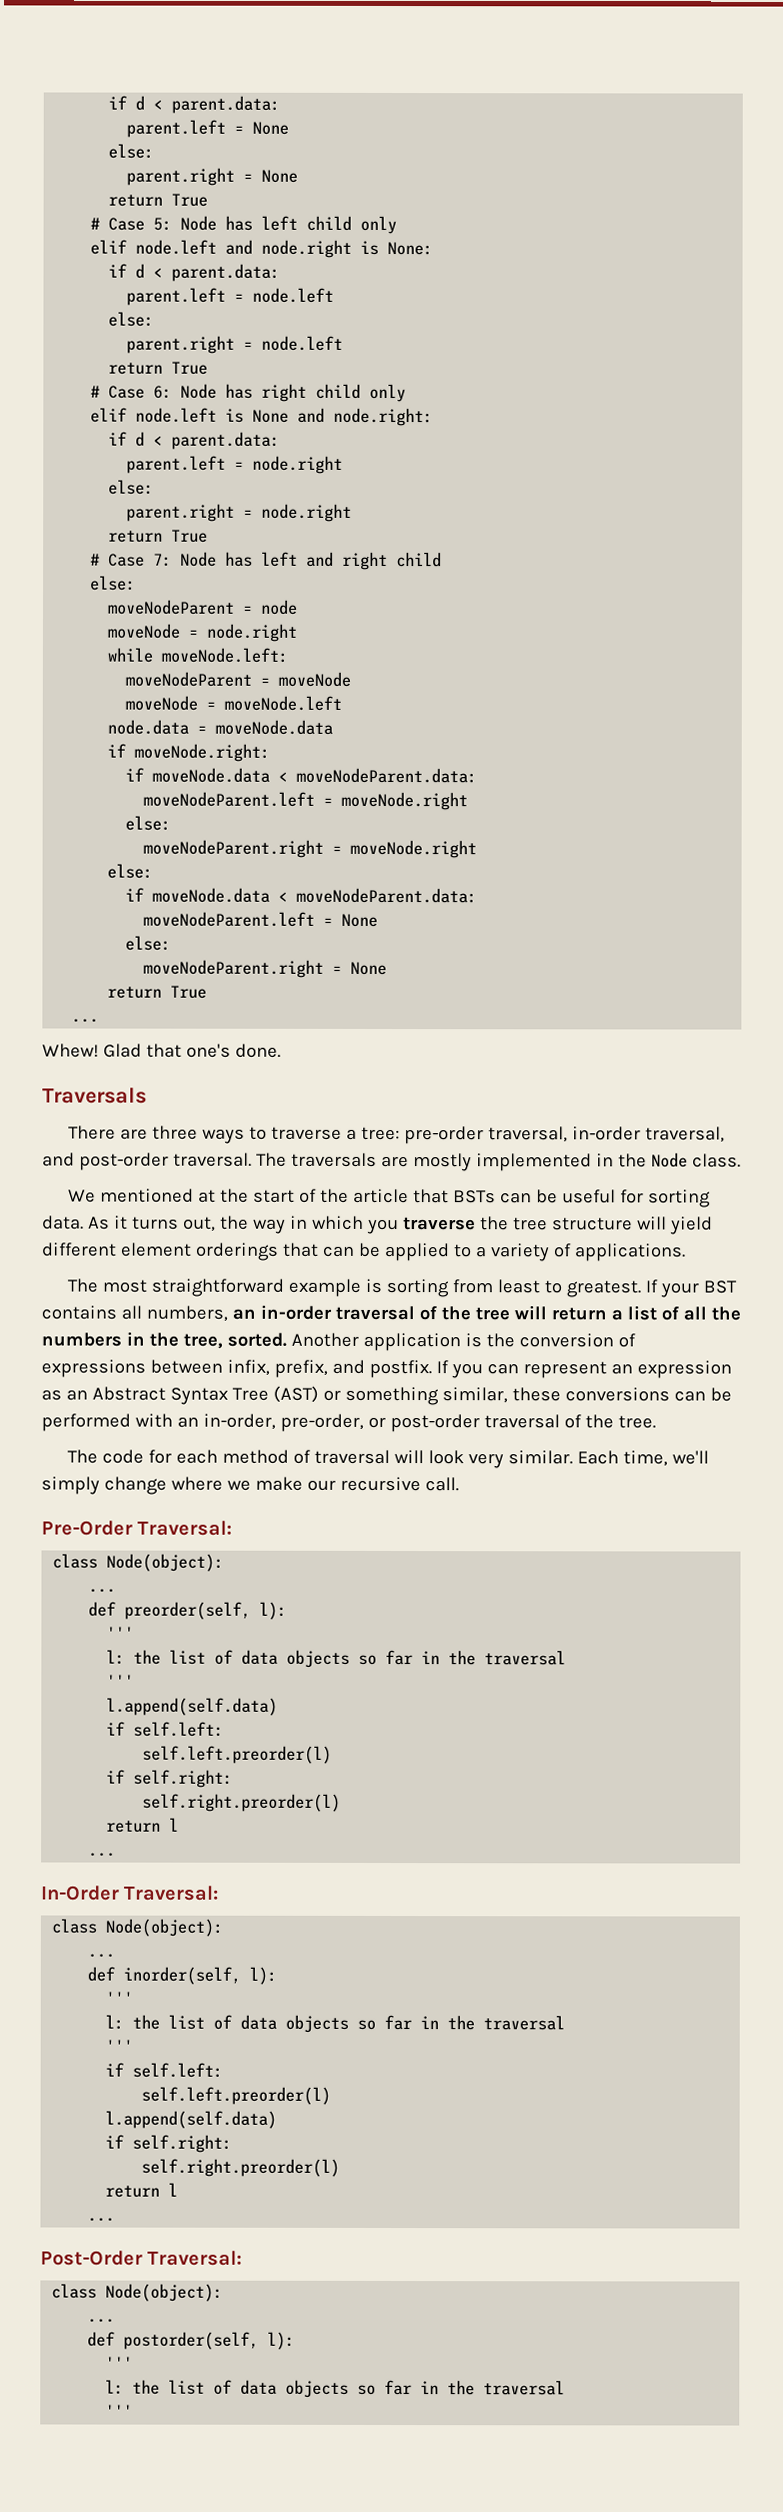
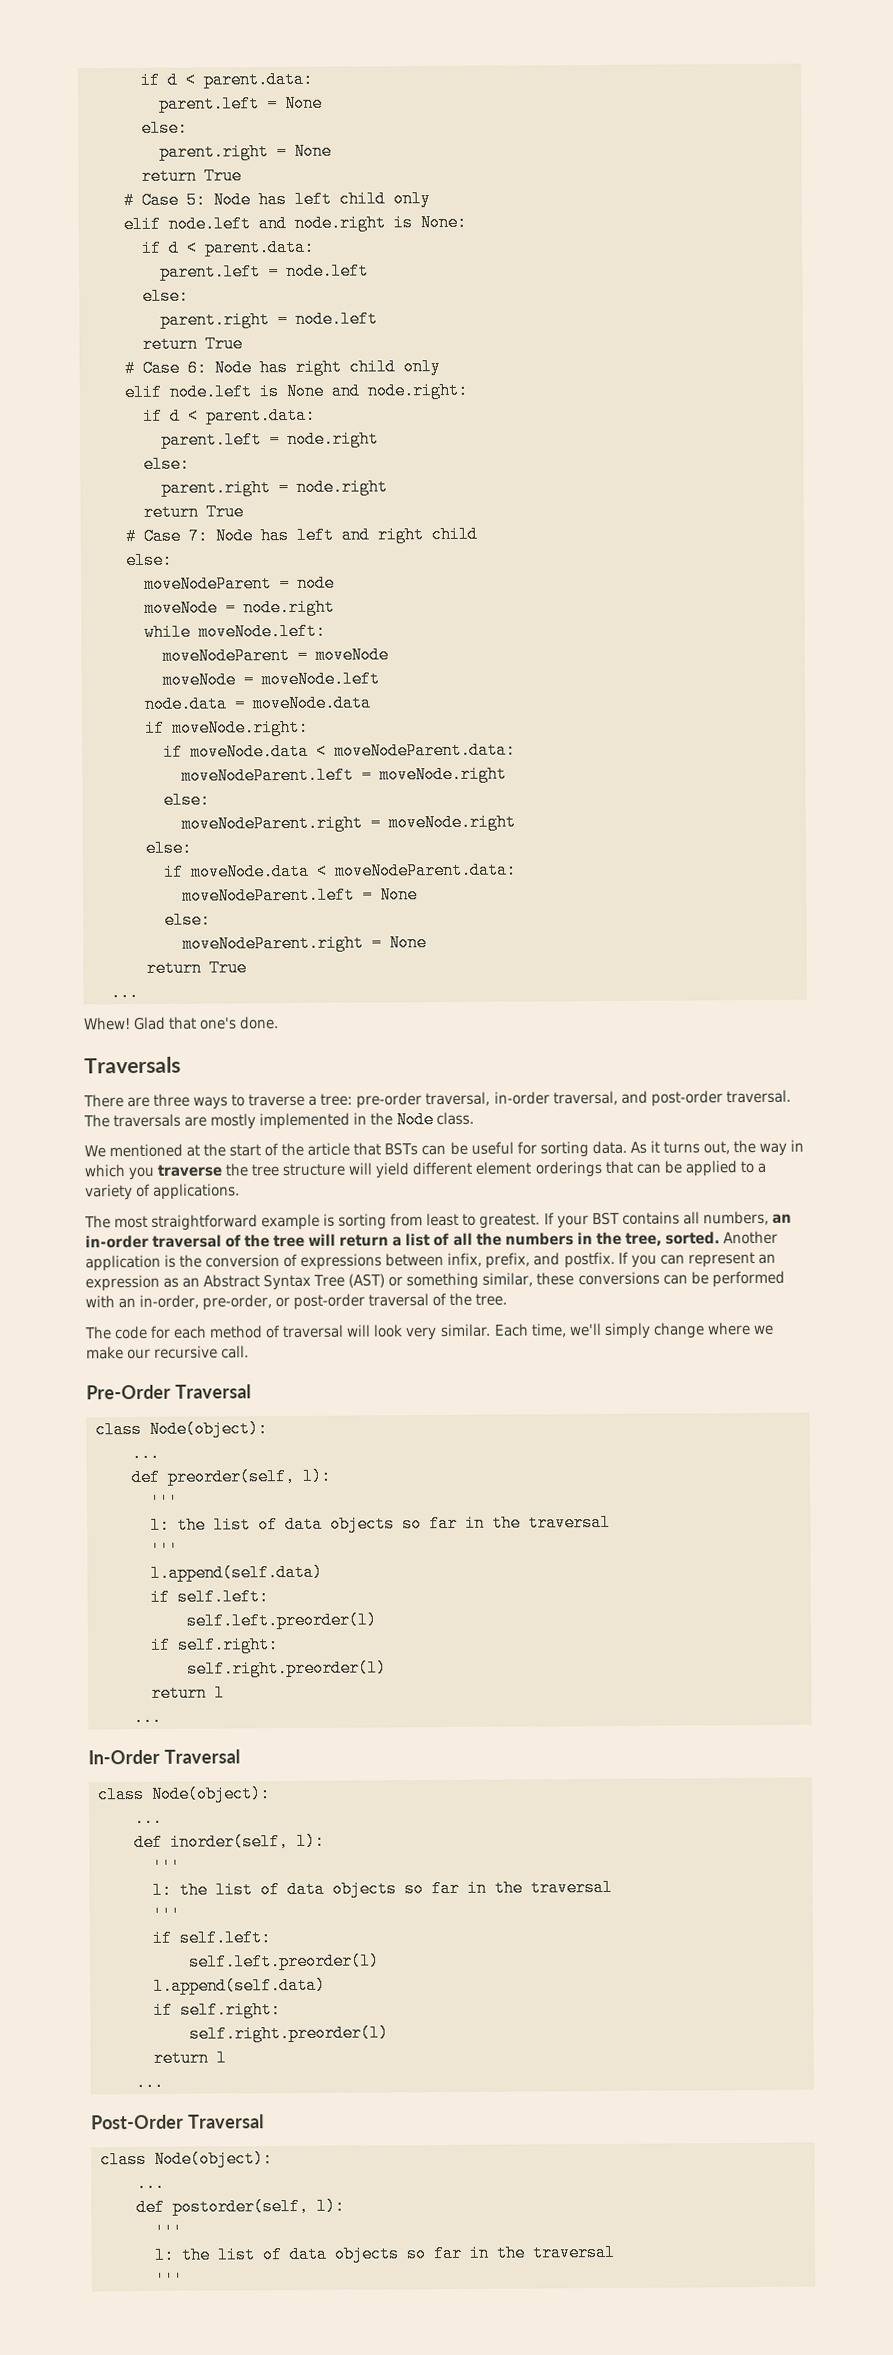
[137,1520,233,1536] Traversal: -> [174,1384,251,1399] Traversal
[123,1885,220,1901] Traversal: -> [163,1749,240,1764] Traversal
[147,2250,243,2266] Traversal: -> [187,2114,264,2129] Traversal

